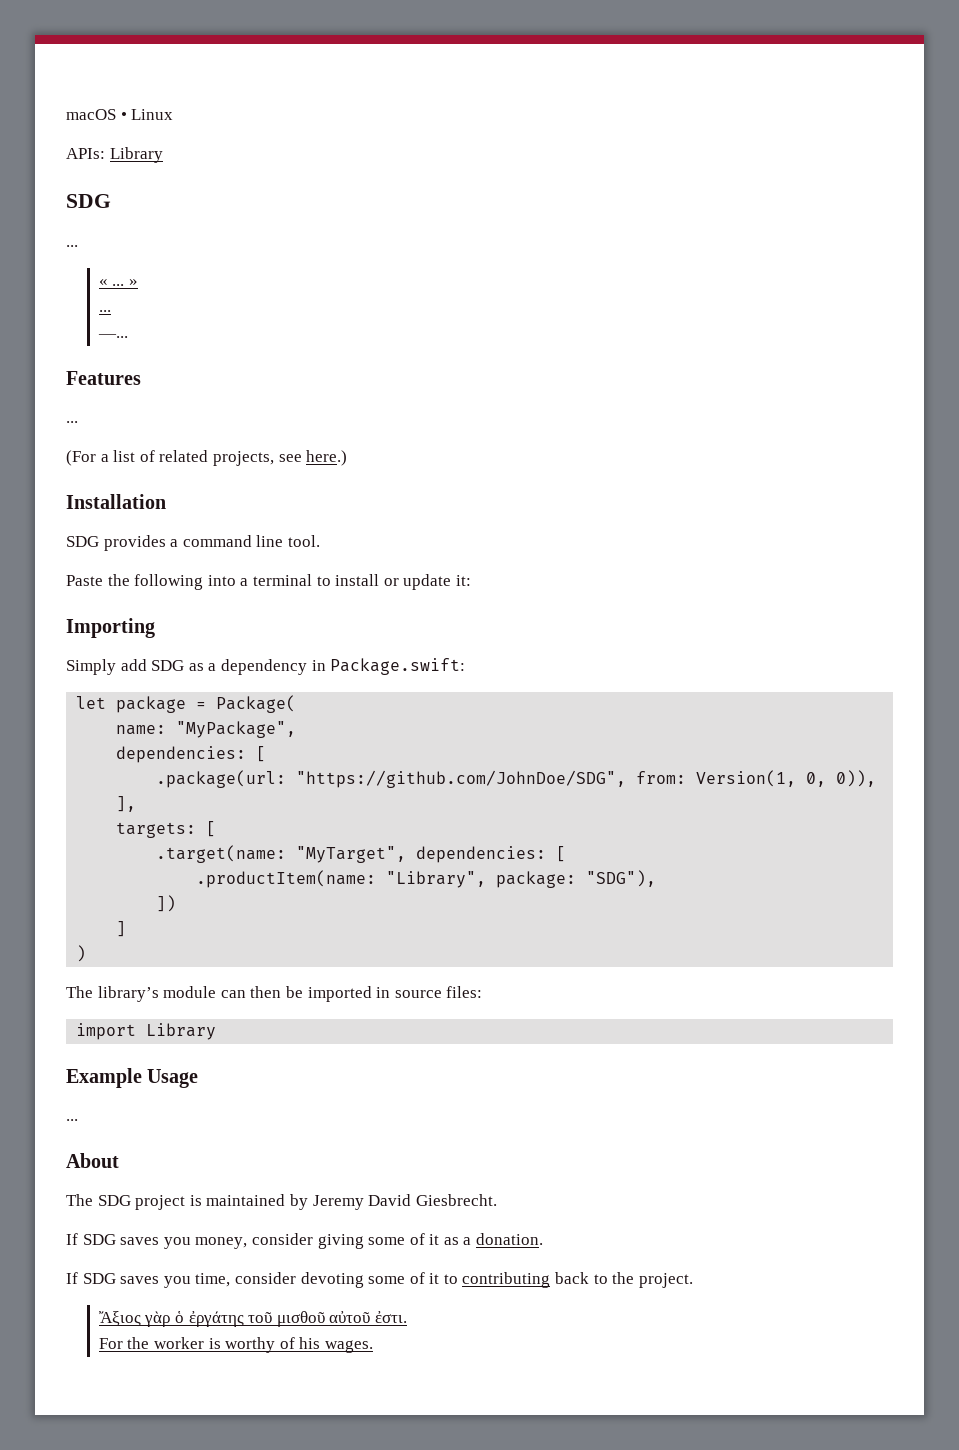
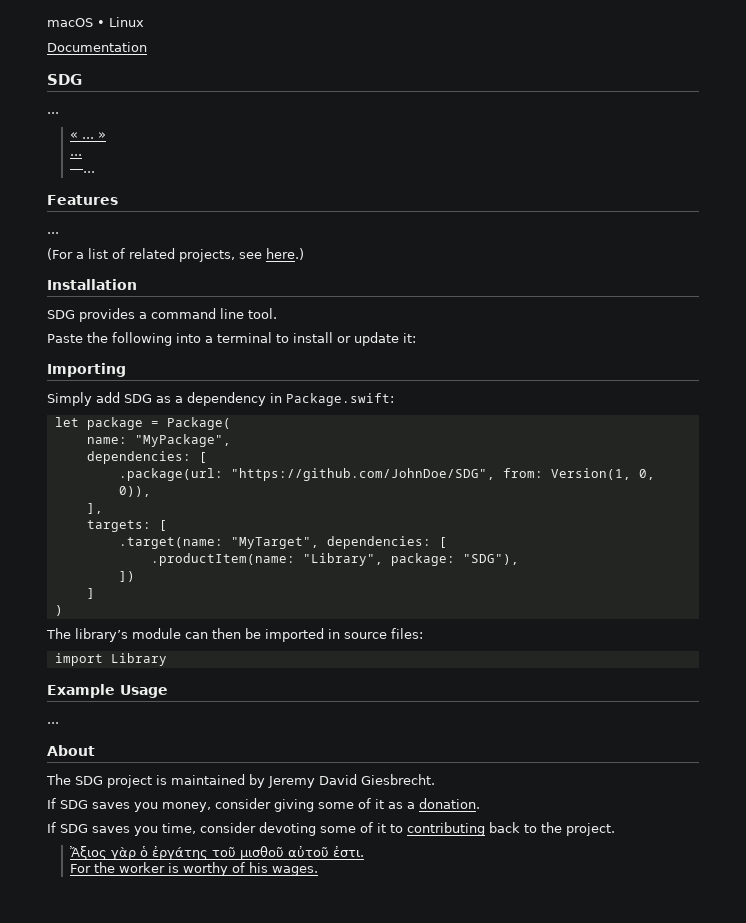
[66,147,163,163] APIs: Library -> [47,42,147,52] Documentation

